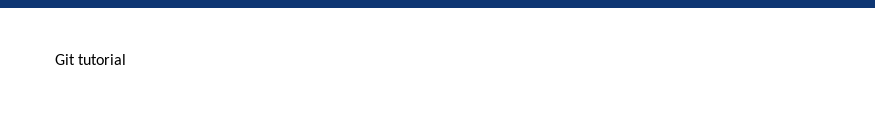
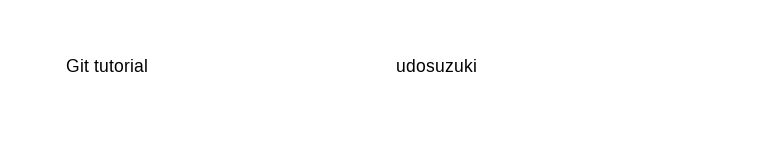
(127, 59) none -> [396,59,477,72] // udosuzuki

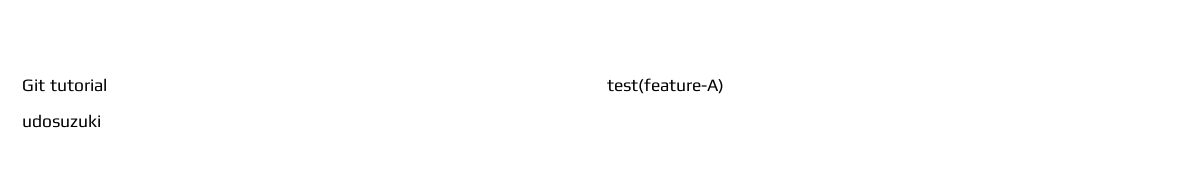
(477, 65) none -> [607,78,724,94] // test(feature-A)

